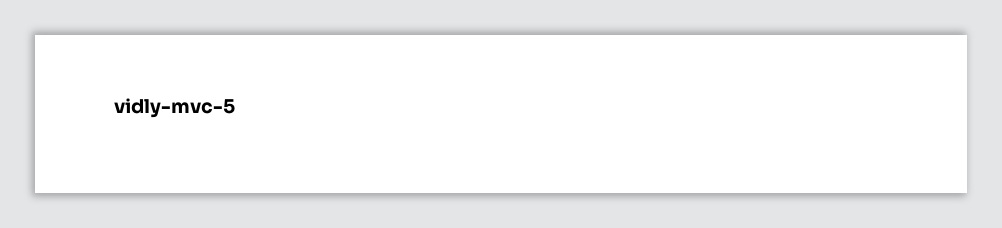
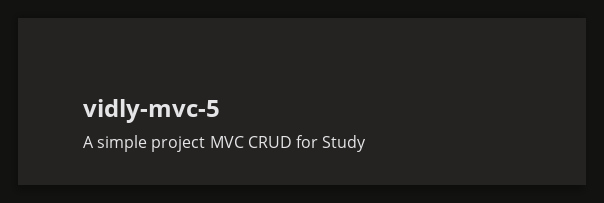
(235, 108) none -> [83,135,367,152] // A simple project MVC CRUD for Study

